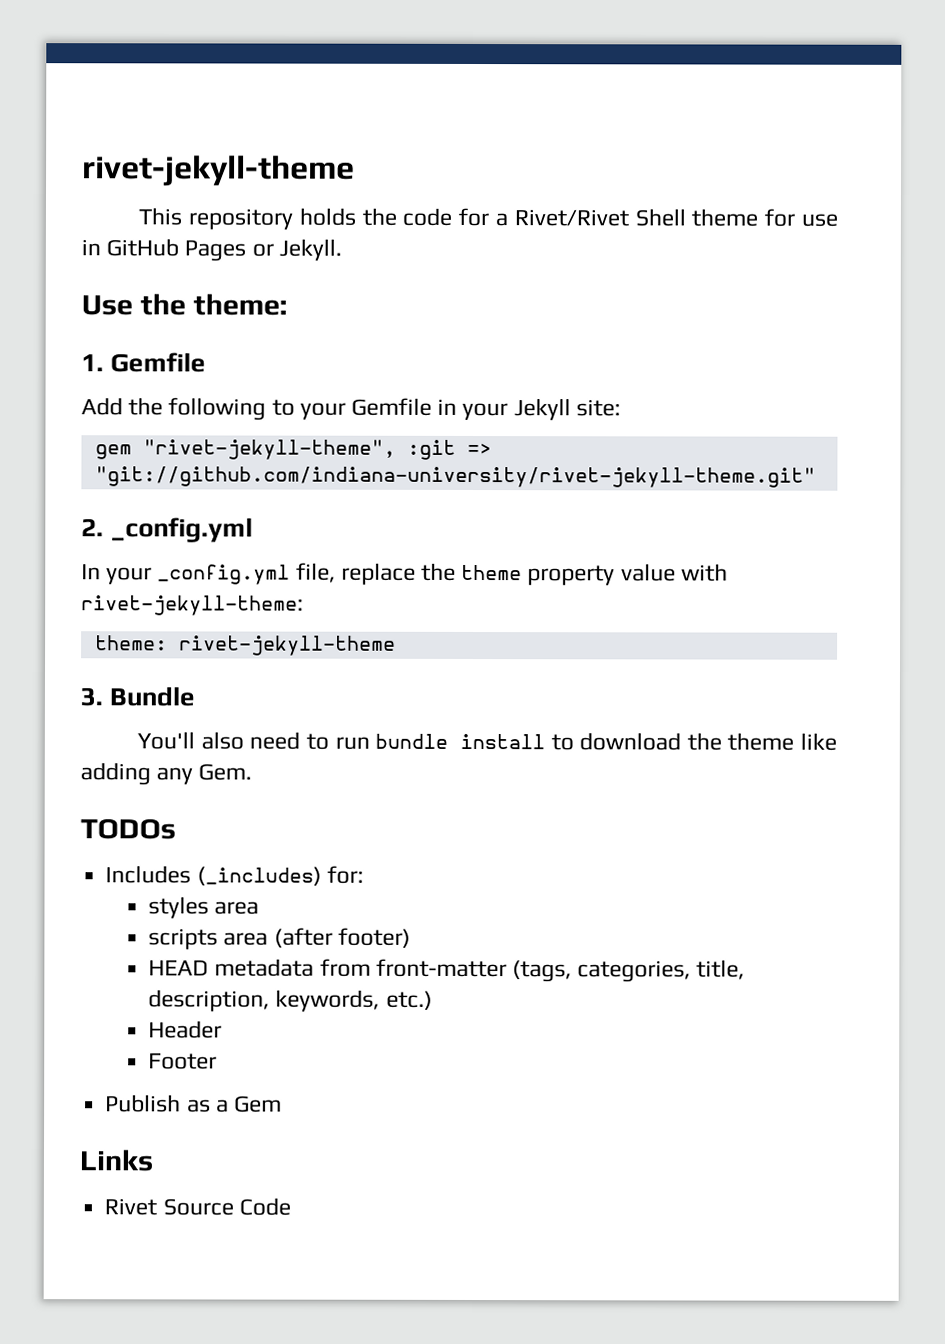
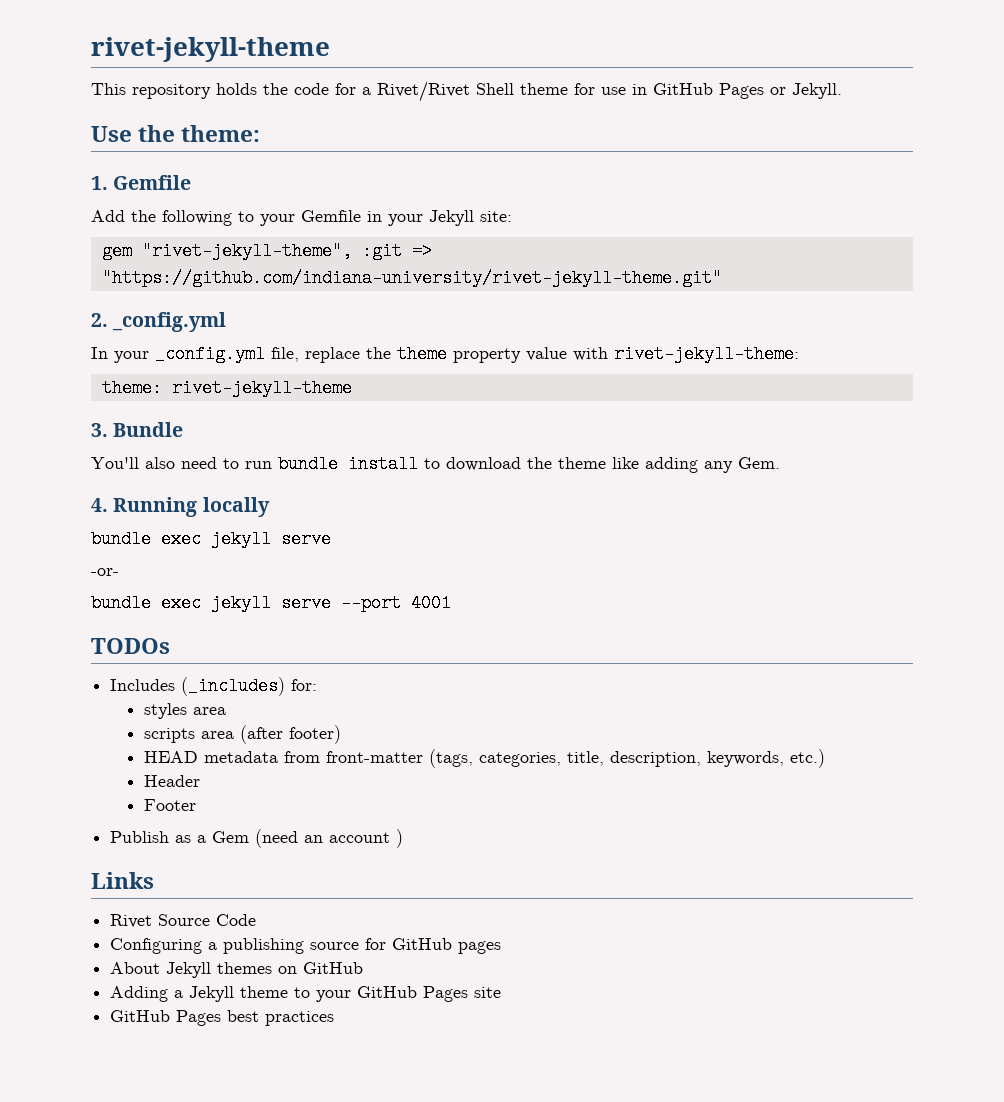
[94,466,816,488] "git://github.com/indiana-university/rivet-jekyll-theme.git" -> [101,269,722,287] "https://github.com/indiana-university/rivet-jekyll-theme.git"
(253, 772) none -> [91,497,270,517] [91,530,331,548] [91,568,119,576] [91,594,451,612] // 4. Running locally // bundle exec jekyll serve // -or- // bundle exec jekyll serve --port 4001
(282, 1104) none -> [255,829,404,848] (need an account )
(291, 1206) none -> [110,938,502,954] [110,962,364,978] [110,986,502,1002] [110,1010,335,1026] // Configuring a publishing source for GitHub pages // About Jekyll themes on GitHub // Adding a Jekyll theme to your GitHub Pages site // GitHub Pages best practices

